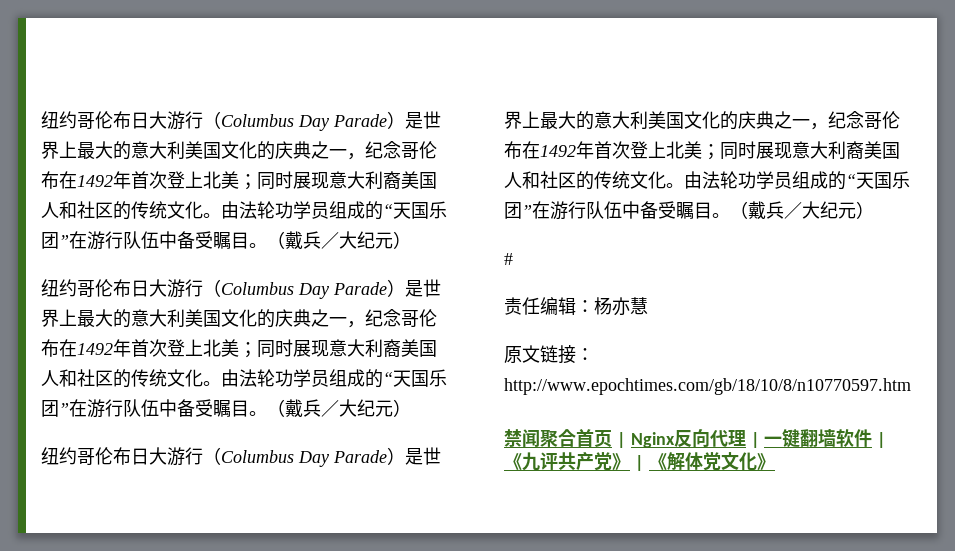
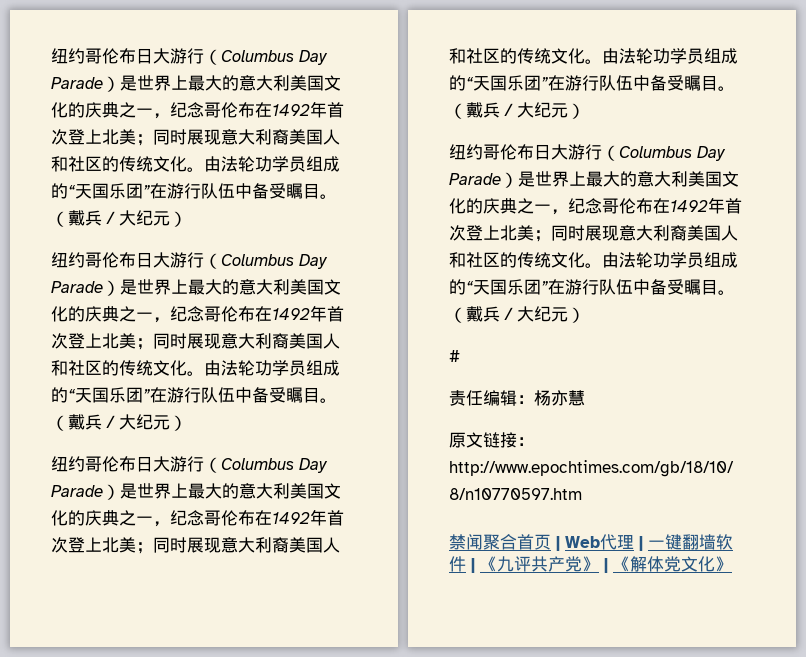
(874, 210) none -> [449,144,726,161] [449,171,739,188] [449,197,742,215] [449,225,738,242] [449,252,738,268] [449,279,735,295] [449,306,585,323] // 纽约哥伦布日大游行（Columbus Day Parade）是世界上最大的意大利美国文化的庆典之一，纪念哥伦布在1492年首次登上北美；同时展现意大利裔美国人和社区的传统文化。由法轮功学员组成的“天国乐团”在游行队伍中备受瞩目。（戴兵／大纪元）
[630,429,710,448] Nginx反向 -> [565,536,600,548] Web

